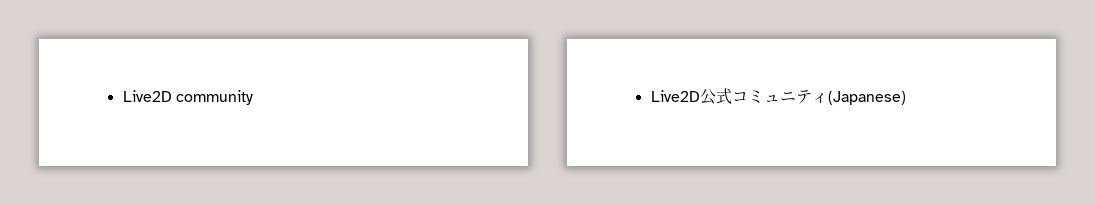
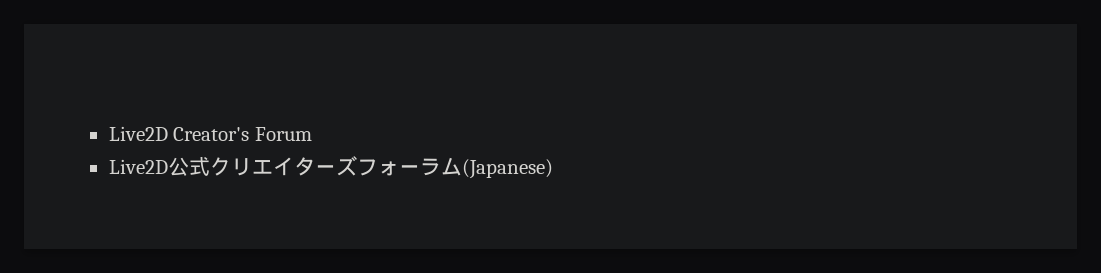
[122,90,253,105] Live2D community -> [108,126,312,141] Live2D Creator's Forum
[731,90,828,104] コミュニティ -> [209,156,462,176] クリエイターズフォーラム

